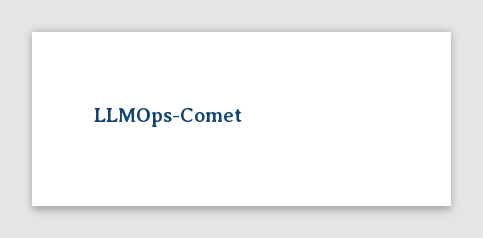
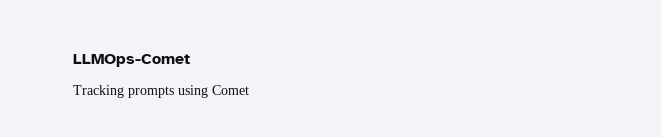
(242, 117) none -> [73,85,249,98] // Tracking prompts using Comet

